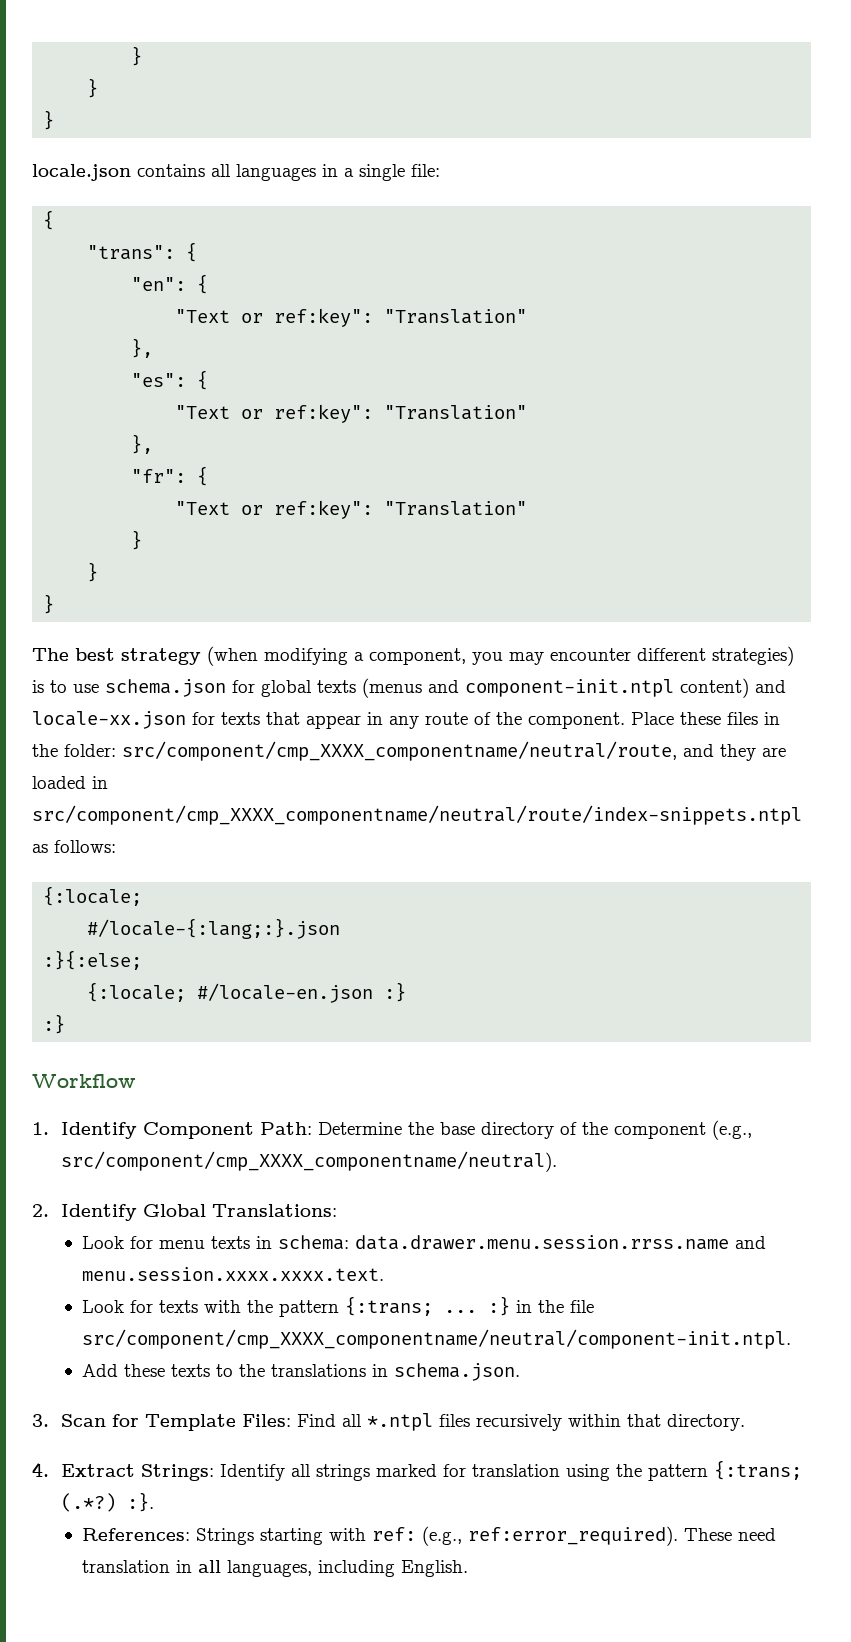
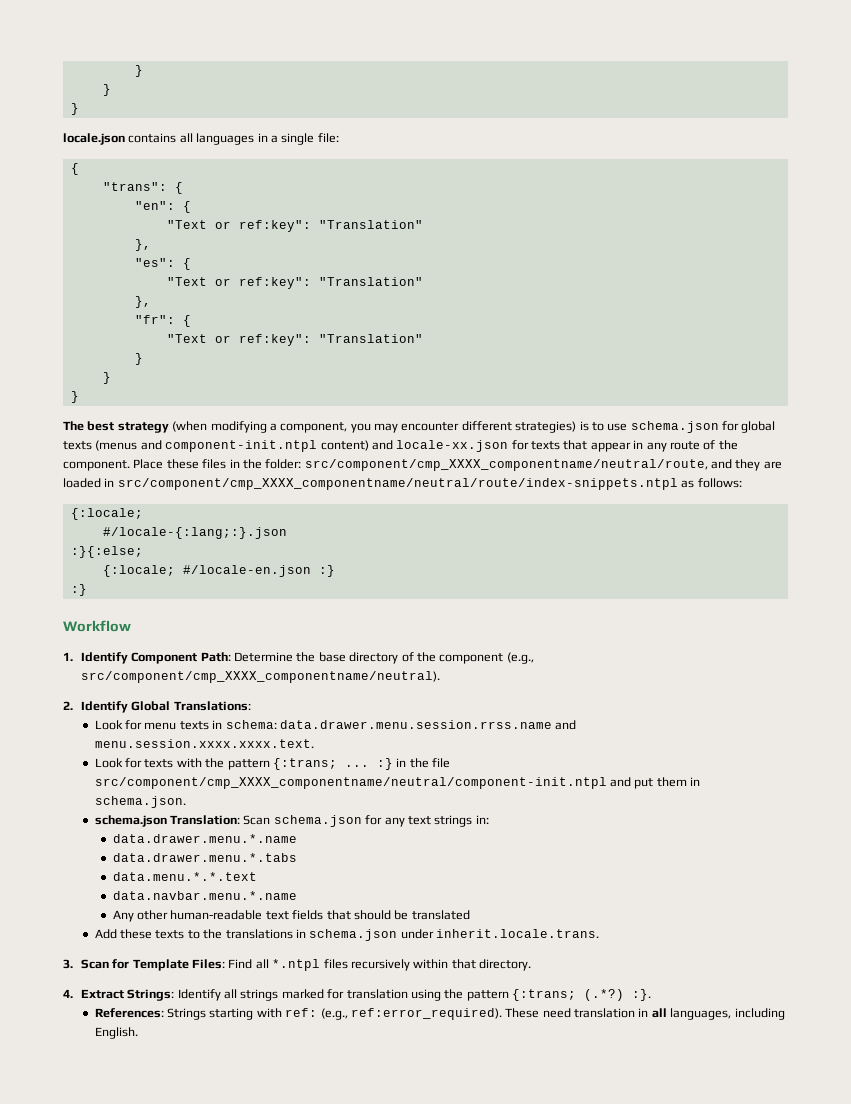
[82,1329,792,1349] src/component/cmp_XXXX_componentname/neutral/component-init.ntpl. -> [94,777,701,789] [94,796,186,808] [94,815,489,827] [112,834,297,843] [112,853,297,862] [112,872,257,881] [112,891,297,900] [112,910,470,922] src/component/cmp_XXXX_componentname/neutral/component-init.ntpl and put them in schema.json. // schema.json Translation: Scan schema.json for any text strings in: // data.drawer.menu.*.name // data.drawer.menu.*.tabs // data.menu.*.*.text // data.navbar.menu.*.name // Any other human-readable text fields that should be translated
[394,1363,521,1381] schema.json. -> [309,929,600,941] schema.json under inherit.locale.trans.

